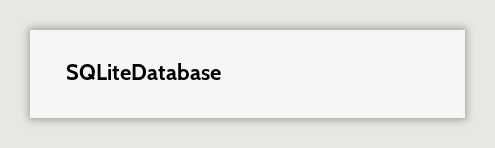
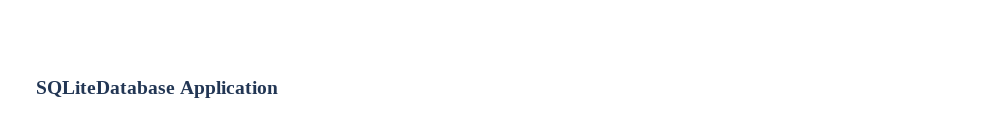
(221, 71) none -> [180,81,279,98] Application

